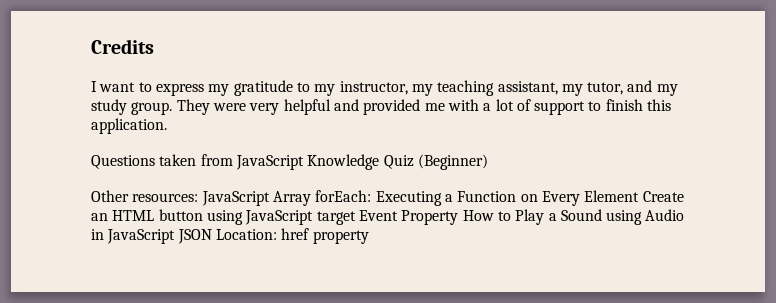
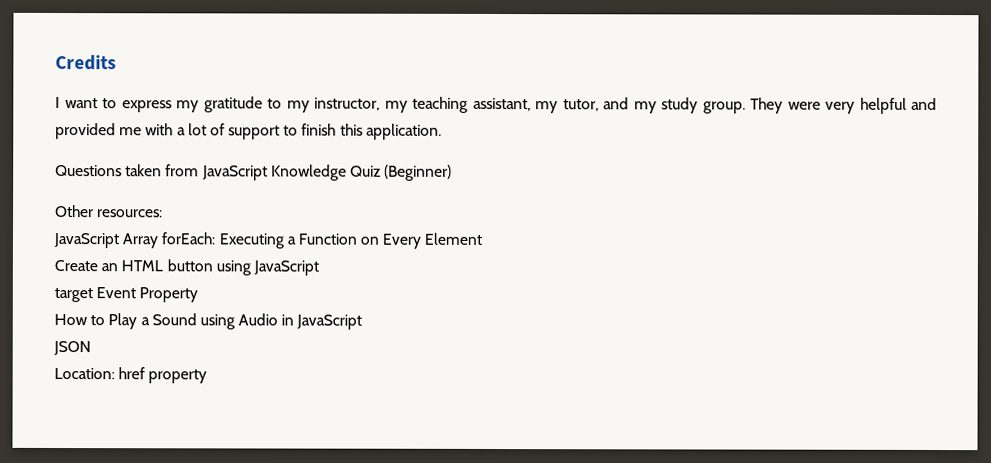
(199, 197) none -> (164, 213) //
(640, 196) none -> (483, 238) //
(314, 217) none -> (319, 268) //
(459, 217) none -> (199, 295) //
(176, 236) none -> (363, 322) //
(212, 236) none -> (91, 348) //

